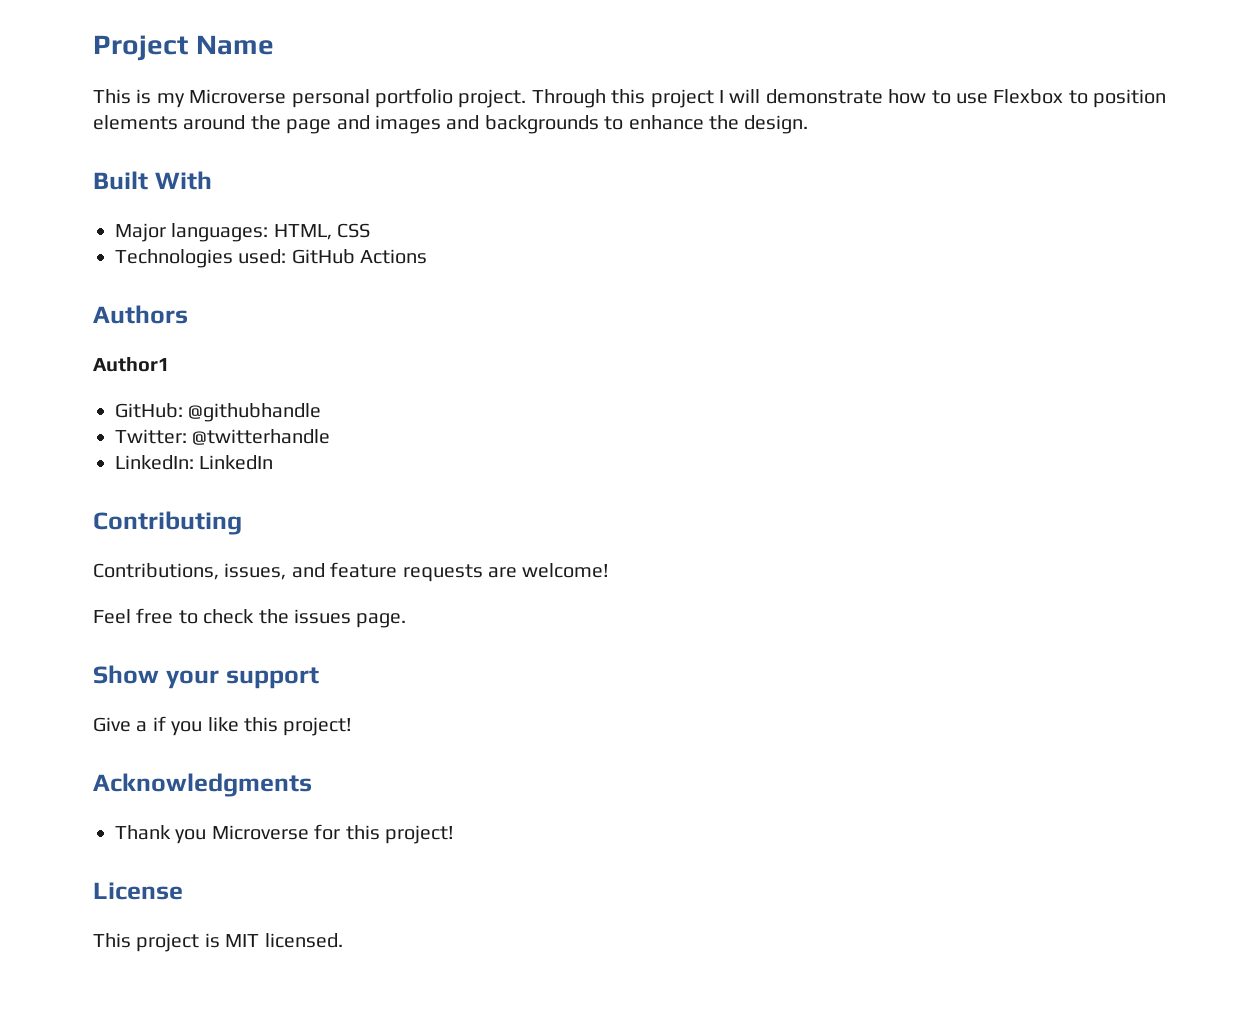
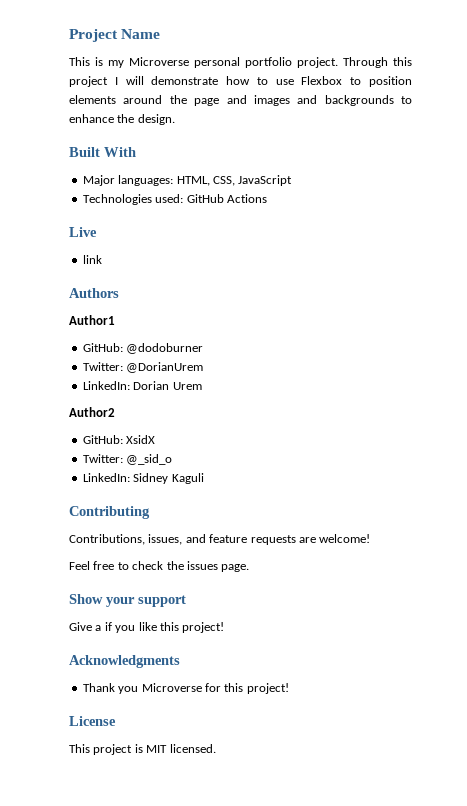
[337,223,371,238] CSS -> [212,175,293,186] CSS, JavaScript
(428, 256) none -> [69,227,97,237] [82,255,102,264] // Live // link
[188,403,322,422] [115,429,331,445] [115,455,274,470] @githubhandle // Twitter: @twitterhandle // LinkedIn: LinkedIn -> [126,343,204,354] [82,362,204,373] [82,381,202,390] [69,407,115,417] [82,435,156,444] [82,454,173,465] [82,473,204,484] @dodoburner // Twitter: @DorianUrem // LinkedIn: Dorian Urem // Author2 // GitHub: XsidX // Twitter: @_sid_o // LinkedIn: Sidney Kaguli

